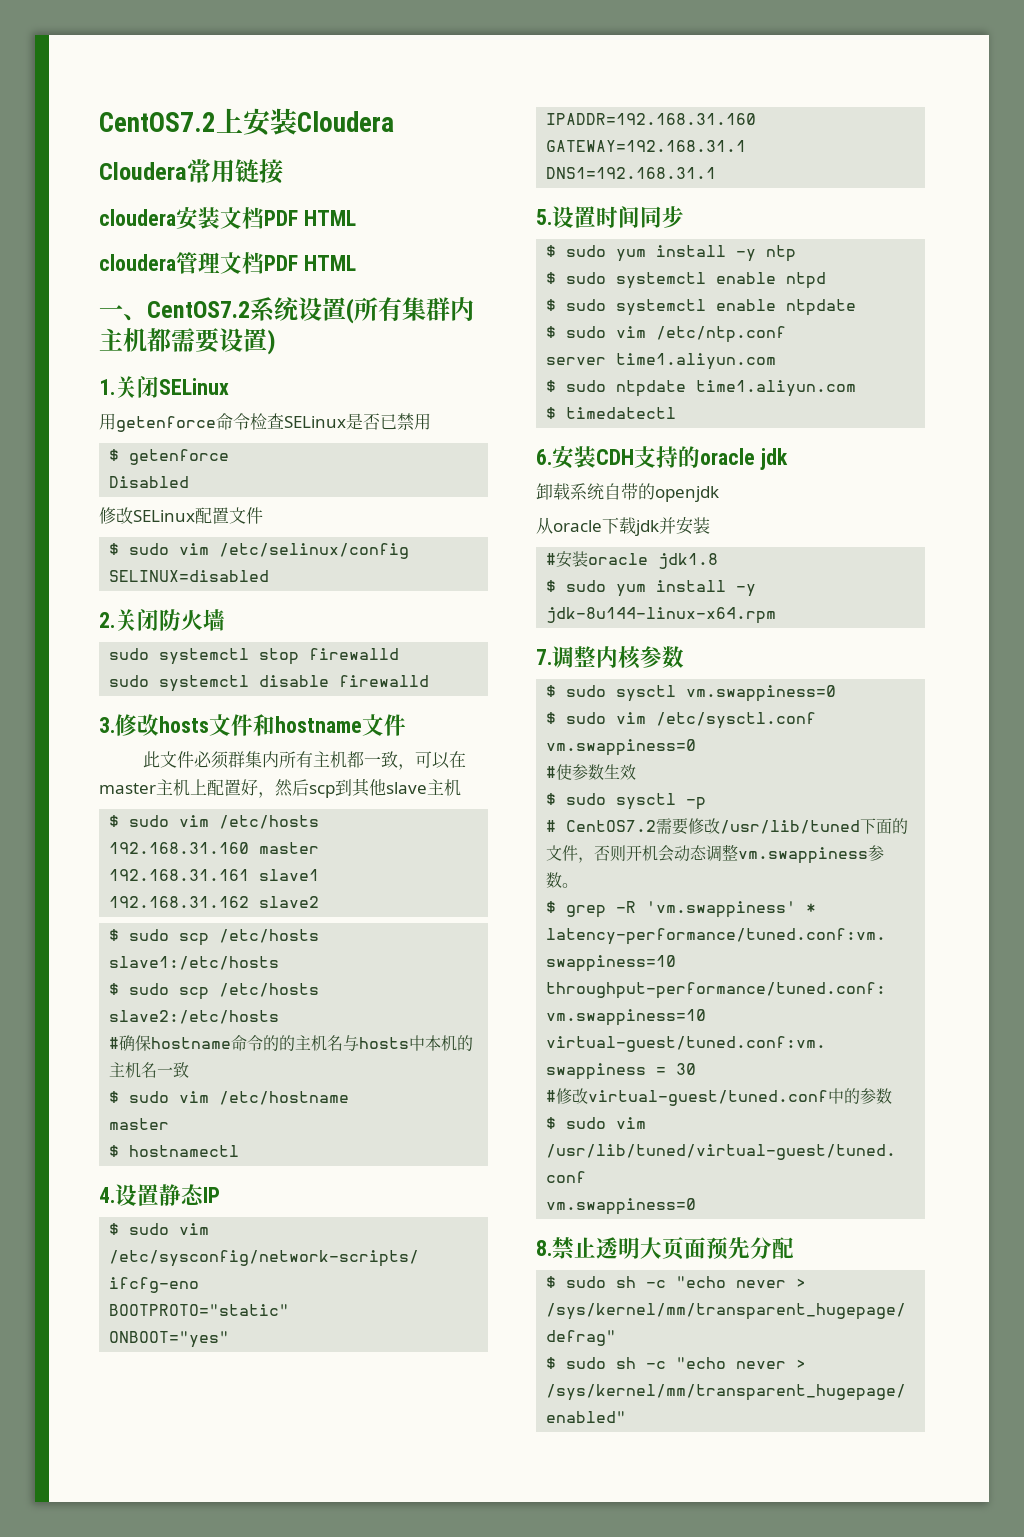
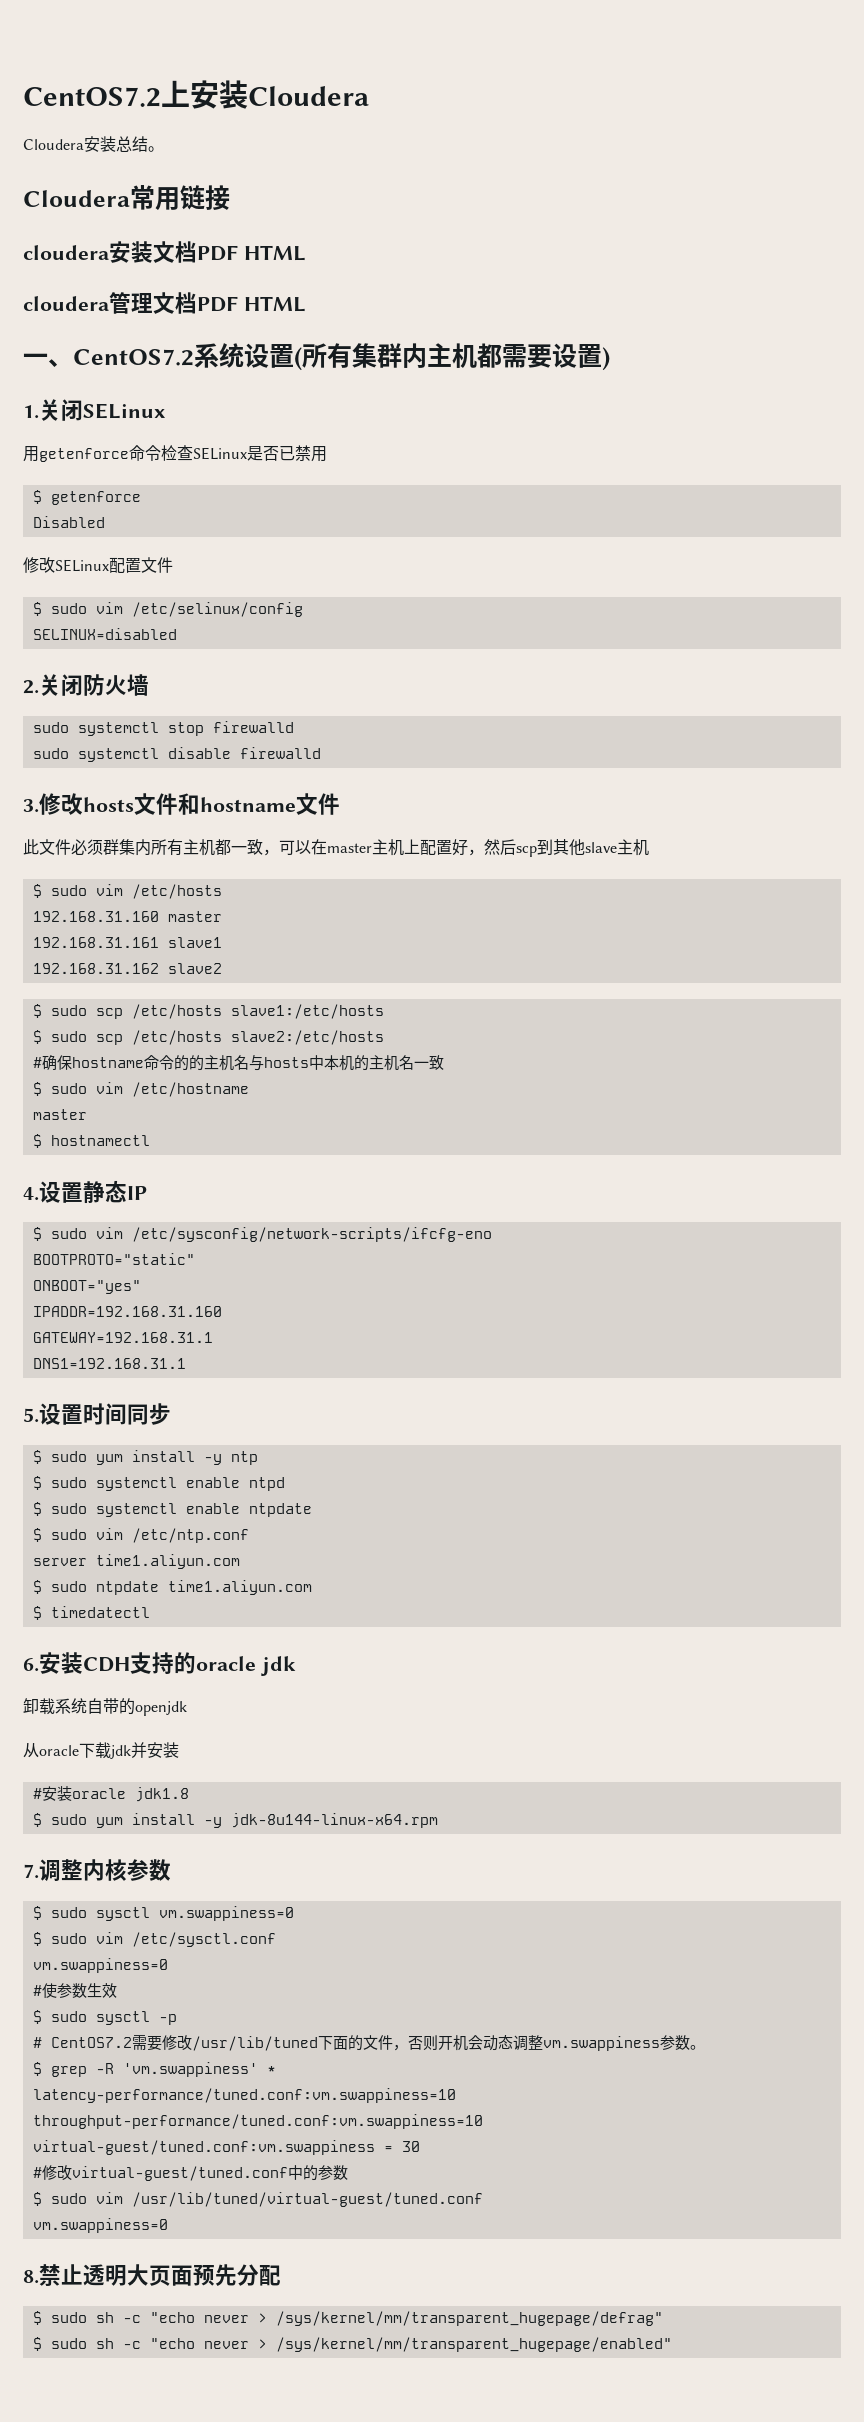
(394, 121) none -> [23,136,164,152] // Cloudera安装总结。

